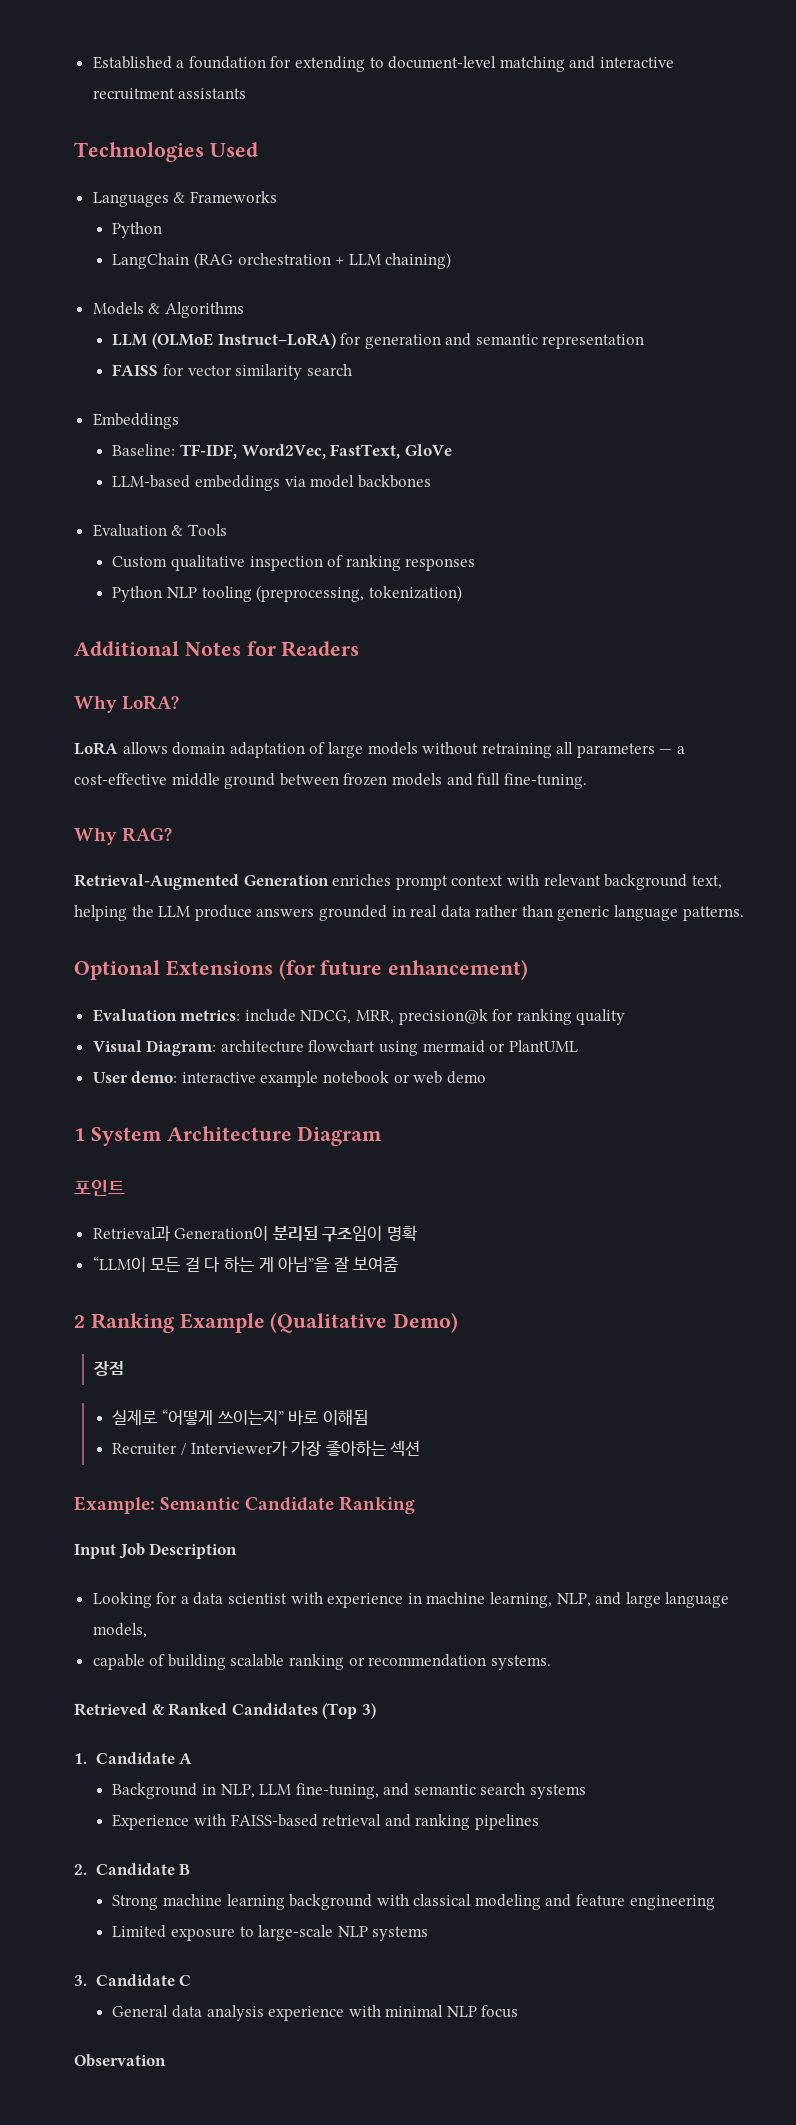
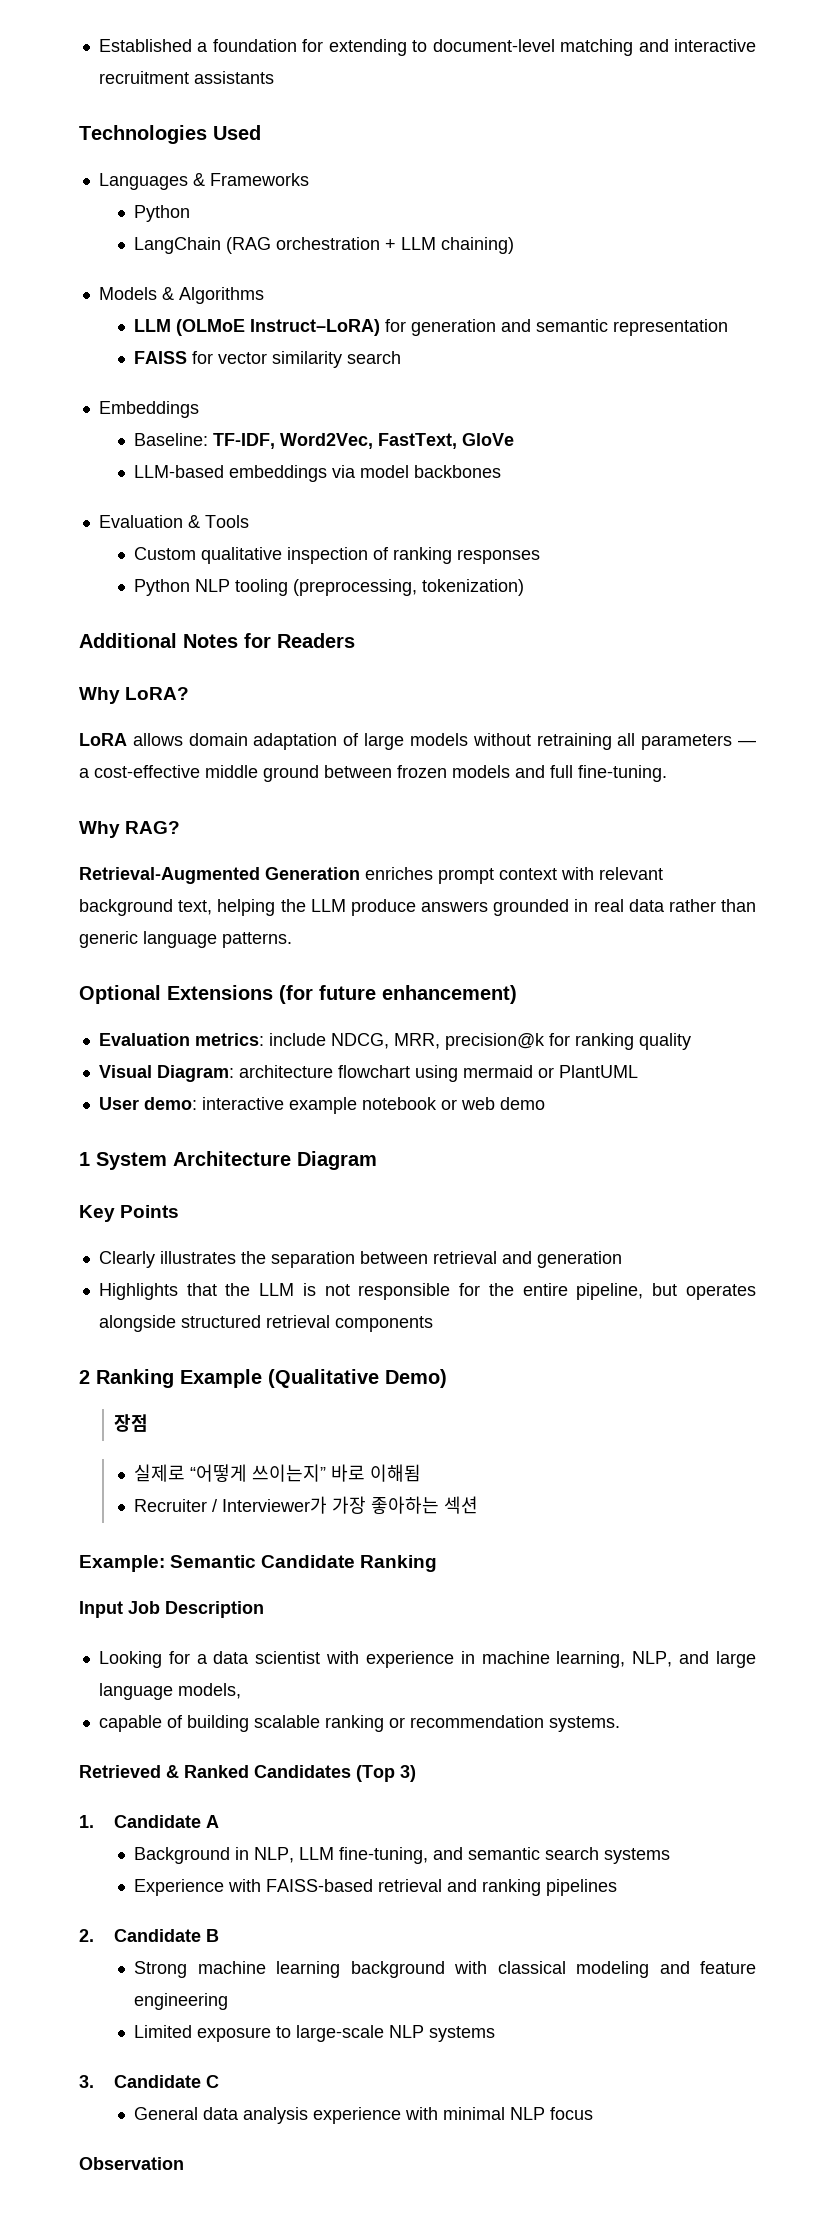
[74,1180,125,1196] [92,1225,418,1242] [92,1256,399,1272] 포인트 // Retrieval과 Generation이 분리된 구조임이 명확 // “LLM이 모든 걸 다 하는 게 아님”을 잘 보여줌 -> [79,1205,180,1222] [98,1251,622,1268] [98,1283,756,1300] [98,1315,433,1332] Key Points // Clearly illustrates the separation between retrieval and generation // Highlights that the LLM is not responsible for the entire pipeline, but operates alongside structured retrieval components

